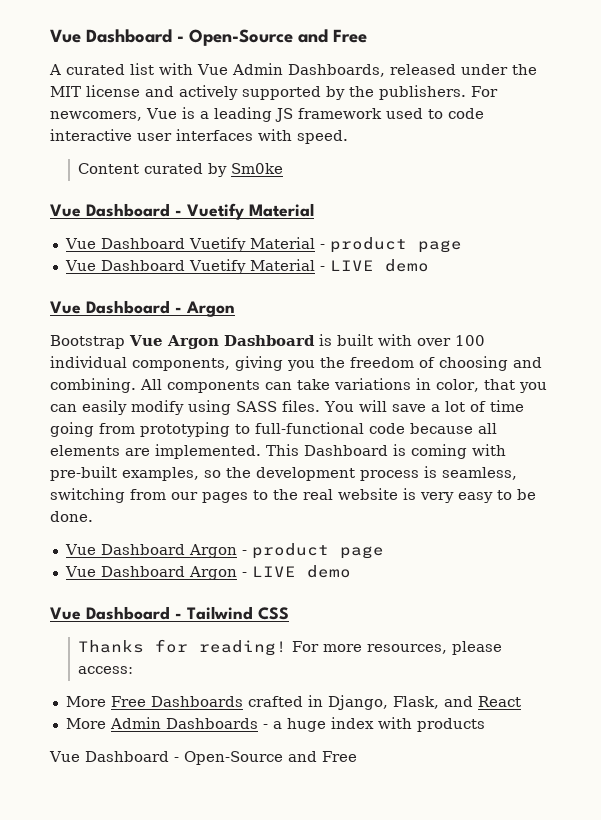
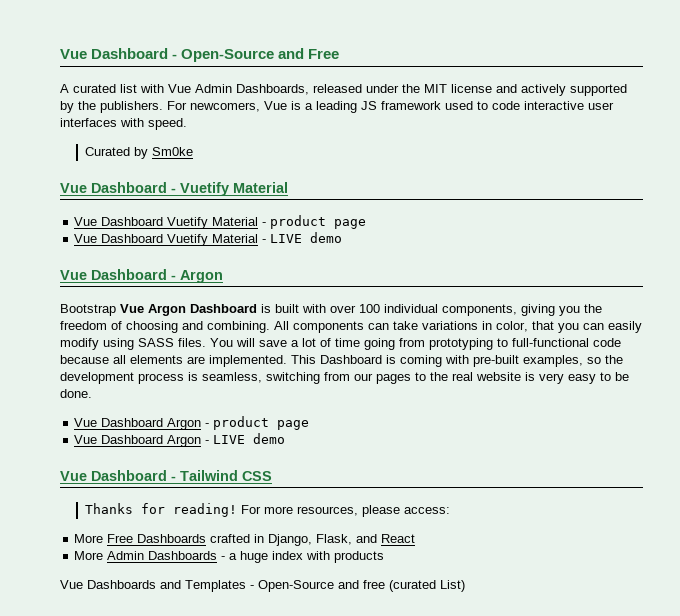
[78,163,204,174] Content curated -> [84,147,130,156] Curated
[84,751,357,765] Dashboard - Open-Source and Free -> [87,580,465,592] Dashboards and Templates - Open-Source and free (curated List)

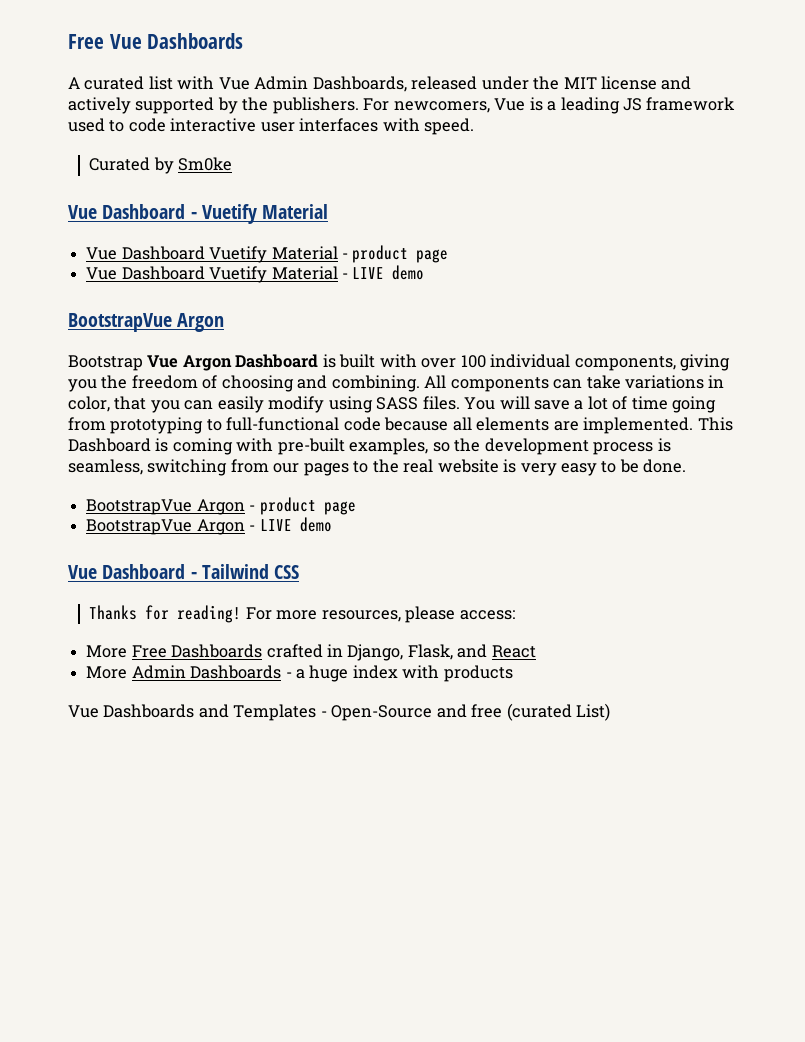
[60,48,340,62] Vue Dashboard - Open-Source and Free -> [68,33,244,49] Free Vue Dashboards
[60,269,176,280] Vue Dashboard - -> [68,313,172,332] BootstrapVue
[74,418,164,427] Vue Dashboard -> [86,499,193,515] BootstrapVue
[74,435,164,444] Vue Dashboard -> [86,519,193,535] BootstrapVue

